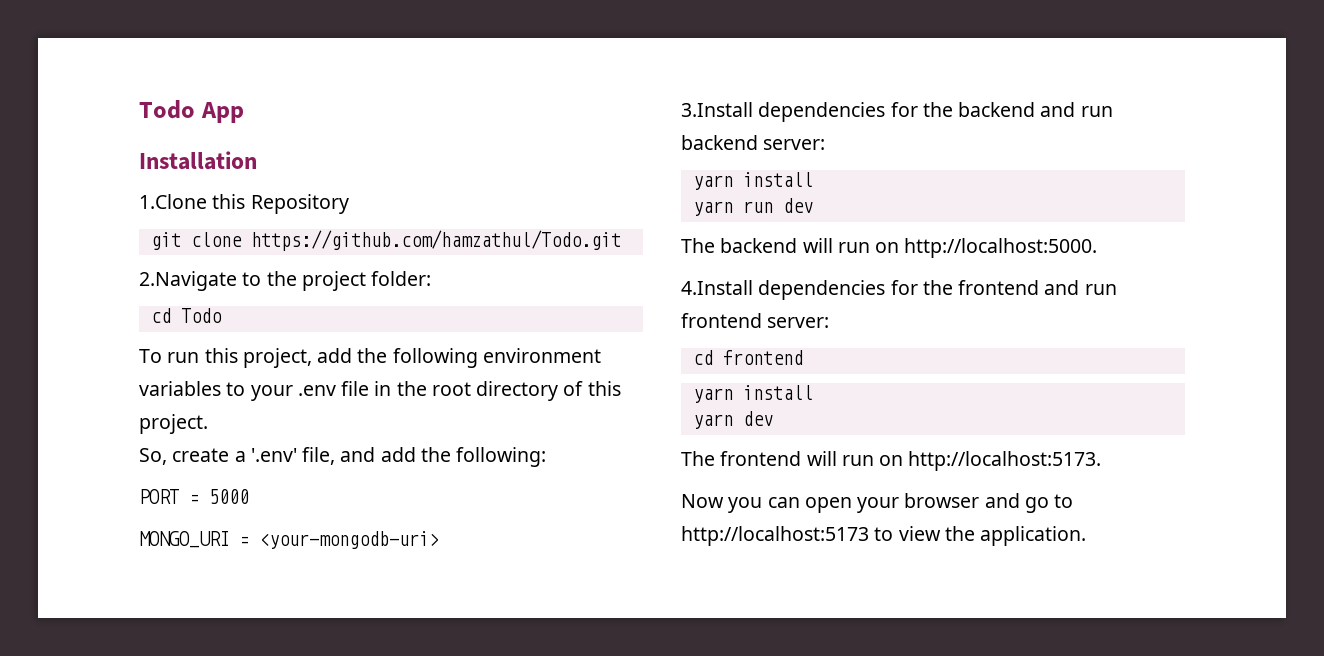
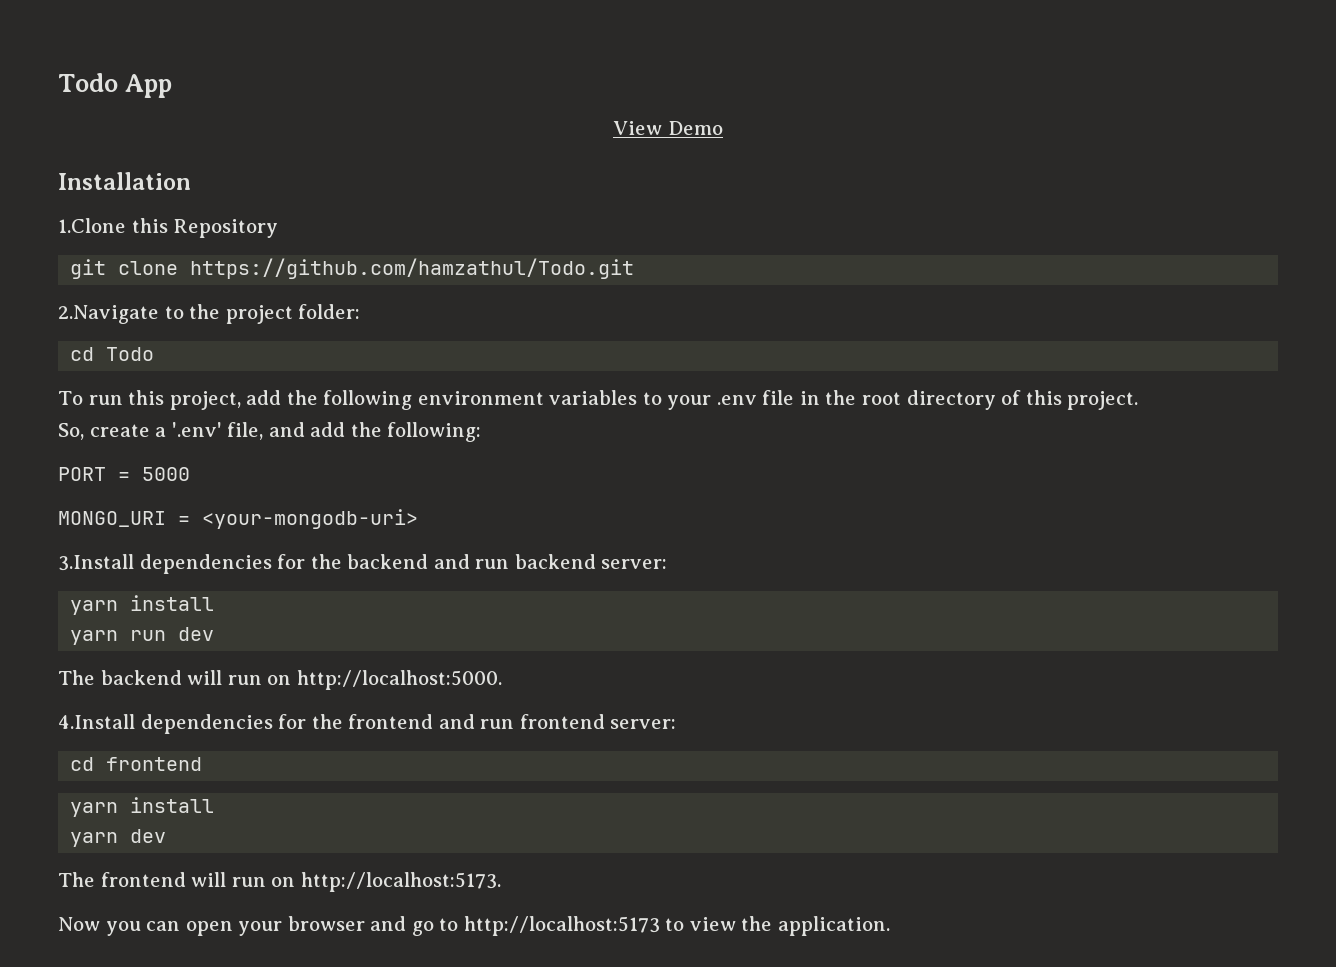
(244, 112) none -> [613,121,723,135] // View Demo

